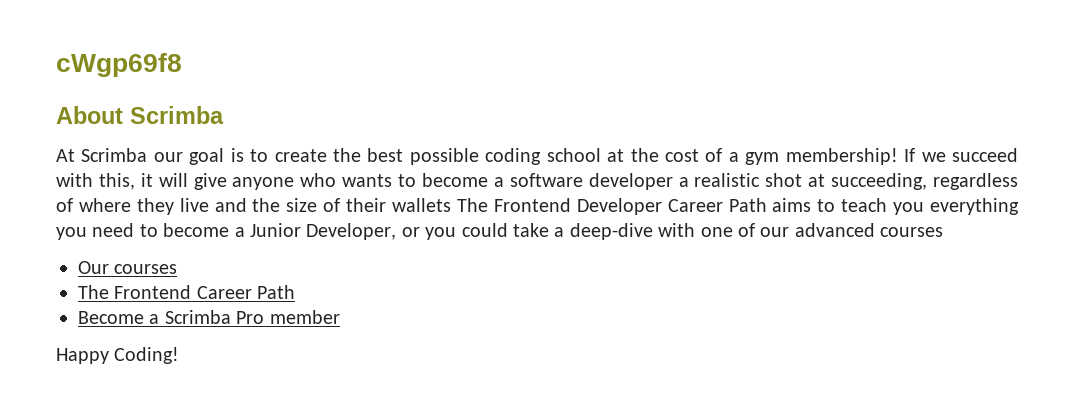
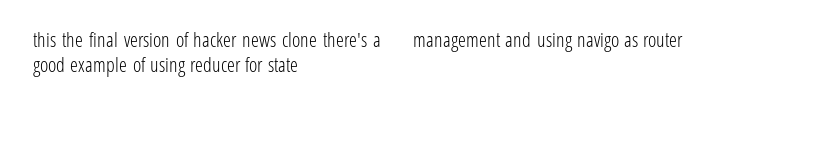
[56,53,182,77] [56,106,224,124] [56,148,1019,165] [56,173,1019,190] [56,198,1020,215] [56,223,944,240] [78,261,178,274] [78,285,296,299] [78,310,340,324] [56,347,180,364] cWgp69f8 // About Scrimba // At Scrimba our goal is to create the best possible coding school at the cost of a gym membership! If we succeed with this, it will give anyone who wants to become a software developer a realistic shot at succeeding, regardless of where they live and the size of their wallets The Frontend Developer Career Path aims to teach you everything you need to become a Junior Developer, or you could take a deep-dive with one of our advanced courses // Our courses // The Frontend Career Path // Become a Scrimba Pro member // Happy Coding! -> [33,32,381,47] [33,57,298,77] [413,32,684,52] this the final version of hacker news clone there's a good example of using reducer for state management and using navigo as router

